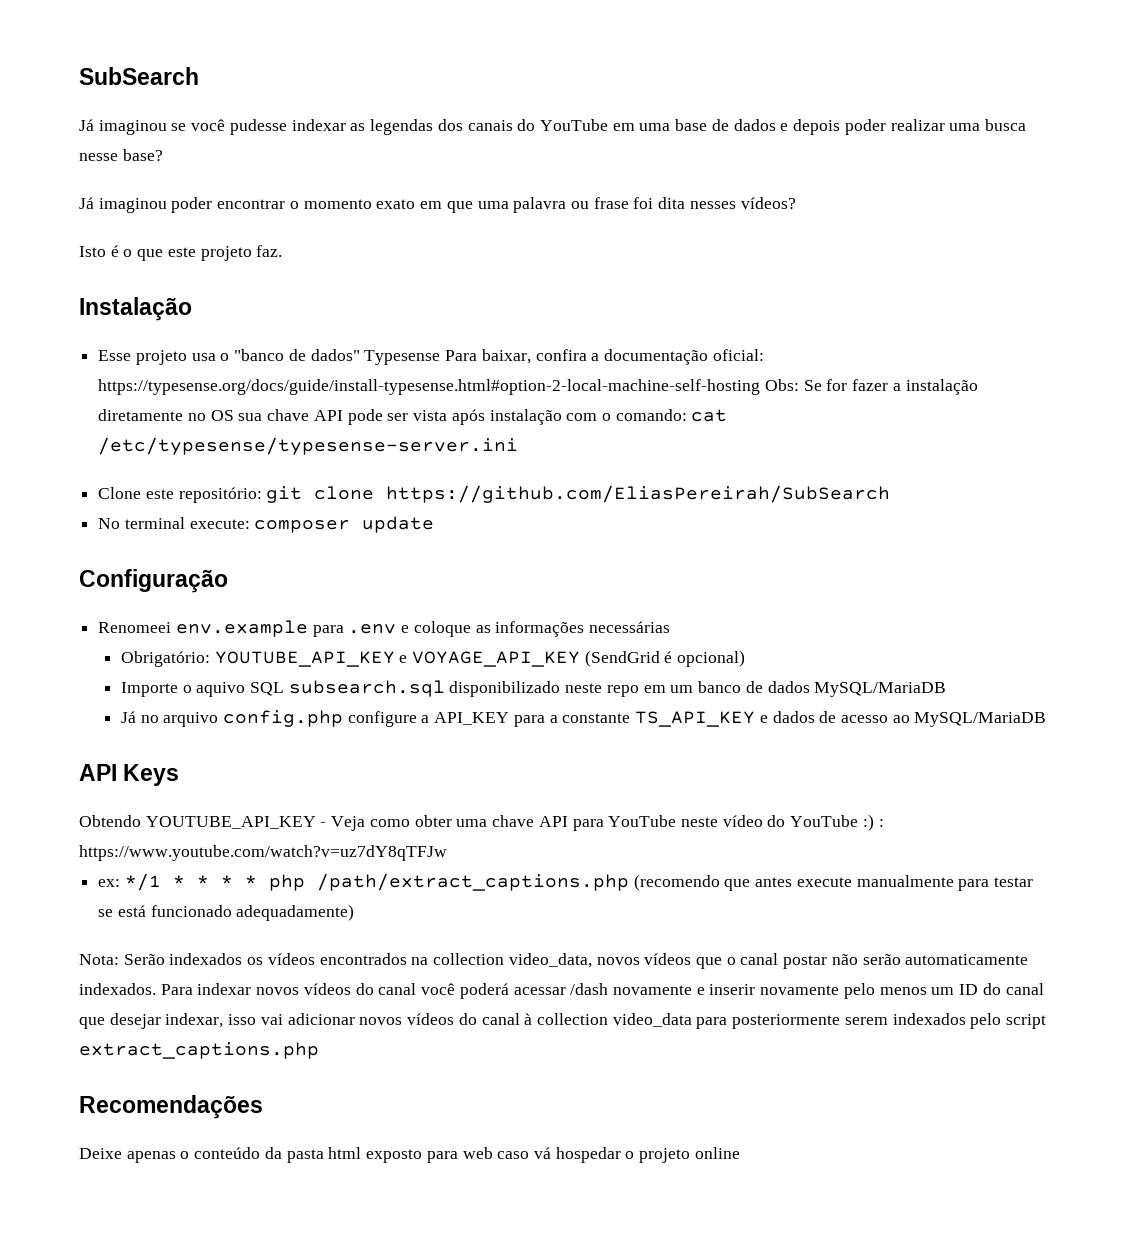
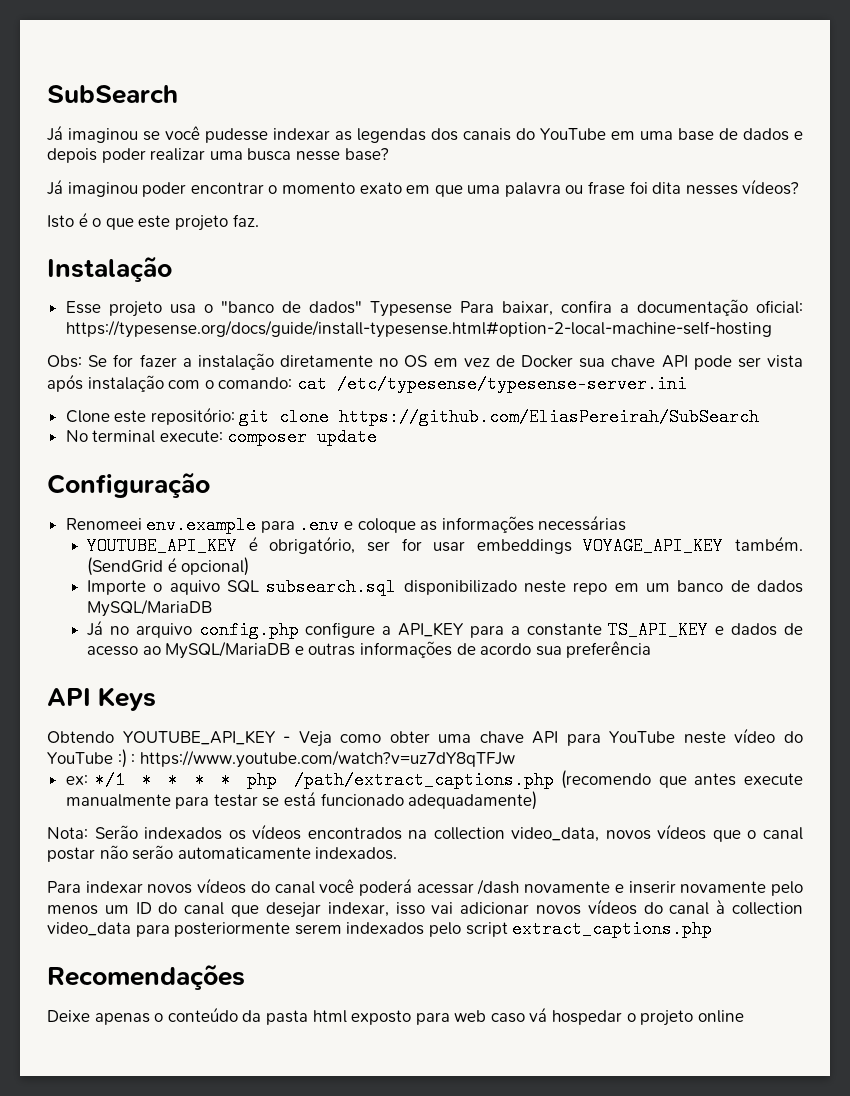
(761, 387) none -> (772, 329) //
(234, 415) none -> [433,355,574,368] em vez de Docker
[120,651,581,667] Obrigatório: YOUTUBE_API_KEY e VOYAGE_API_KEY -> [87,536,803,555] YOUTUBE_API_KEY é obrigatório, ser for usar embeddings VOYAGE_API_KEY também.
(1047, 719) none -> [294,641,652,658] e outras informações de acordo sua preferência
(156, 989) none -> (398, 853) //

